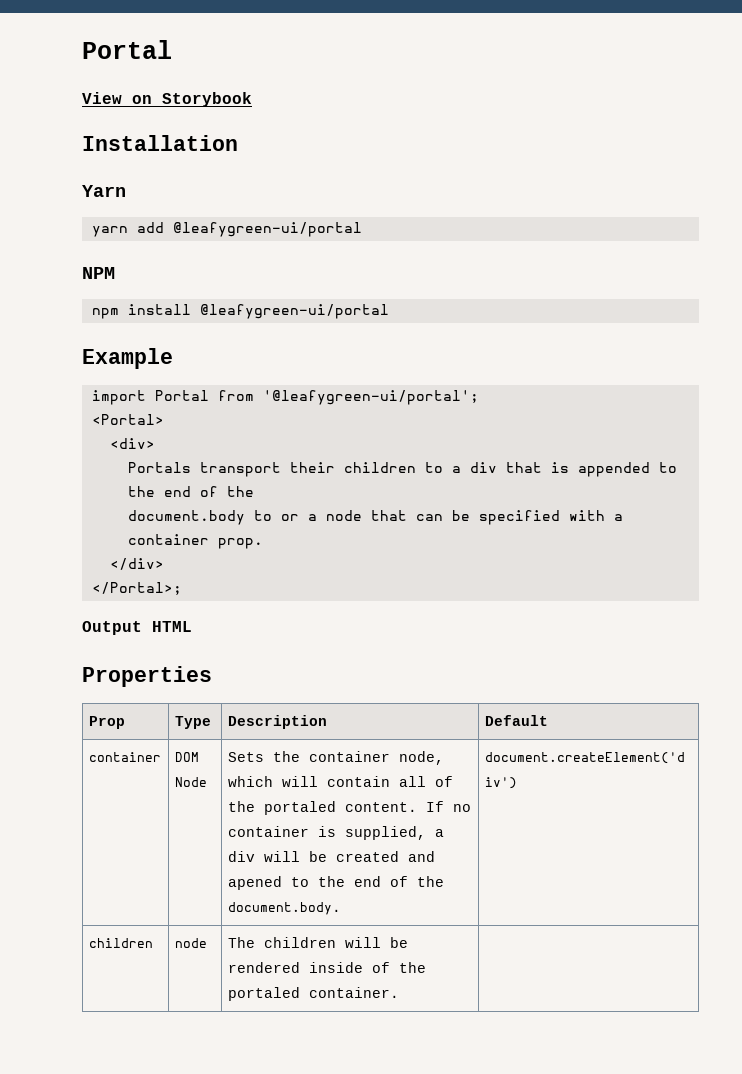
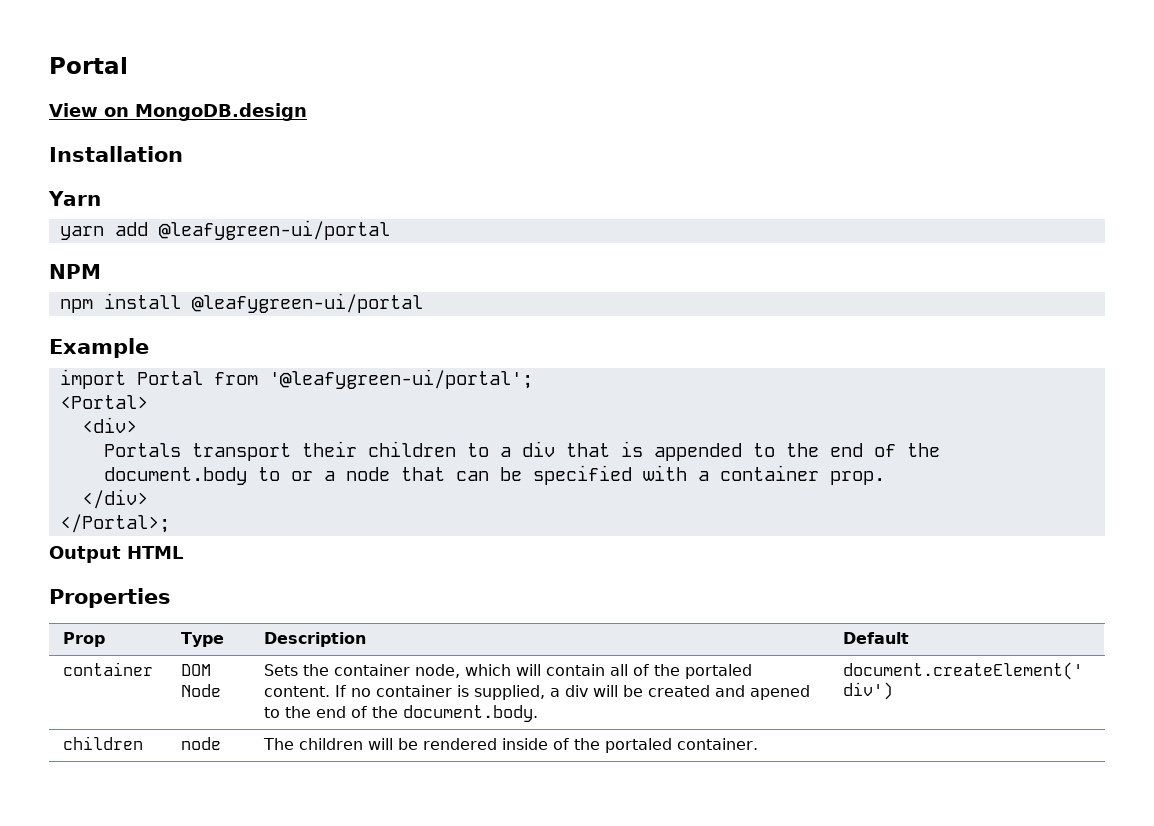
[162,92,252,107] Storybook -> [135,103,307,121] MongoDB.design

